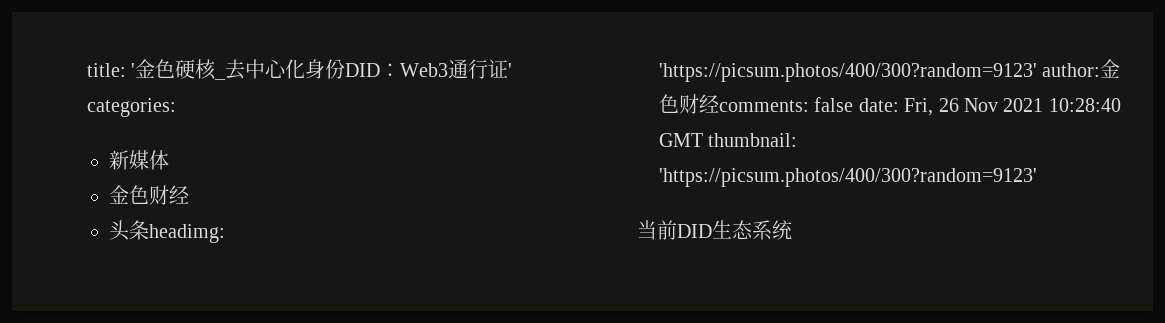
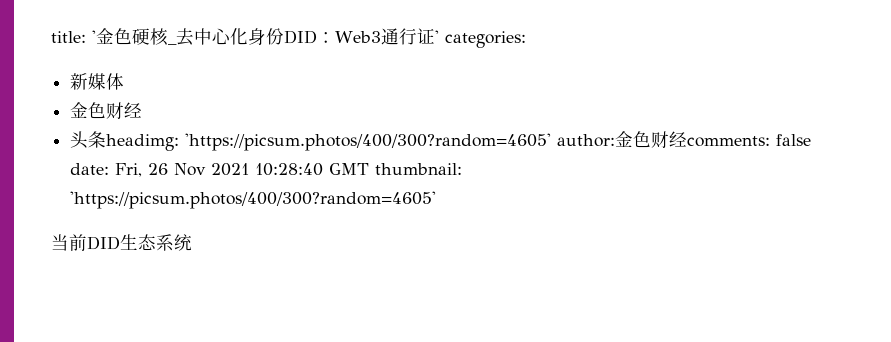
[659,63,1037,82] 'https://picsum.photos/400/300?random=9123' -> [185,133,552,151] 'https://picsum.photos/400/300?random=4605'
[659,168,1037,187] 'https://picsum.photos/400/300?random=9123' -> [70,191,437,209] 'https://picsum.photos/400/300?random=4605'

